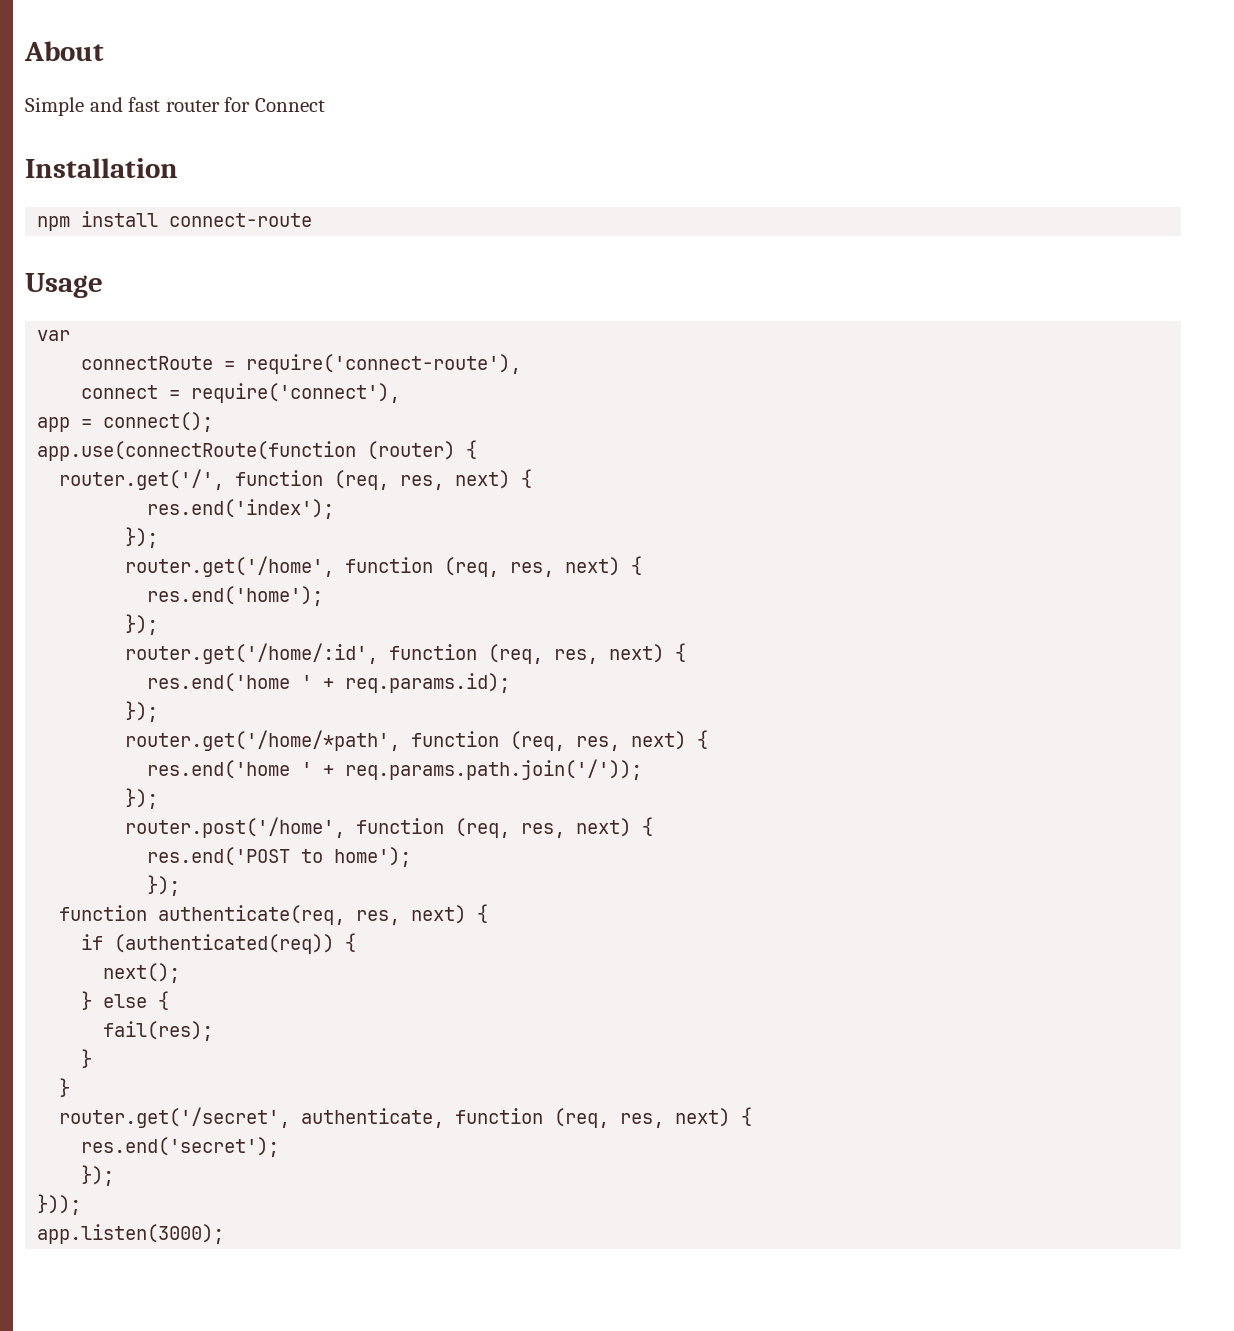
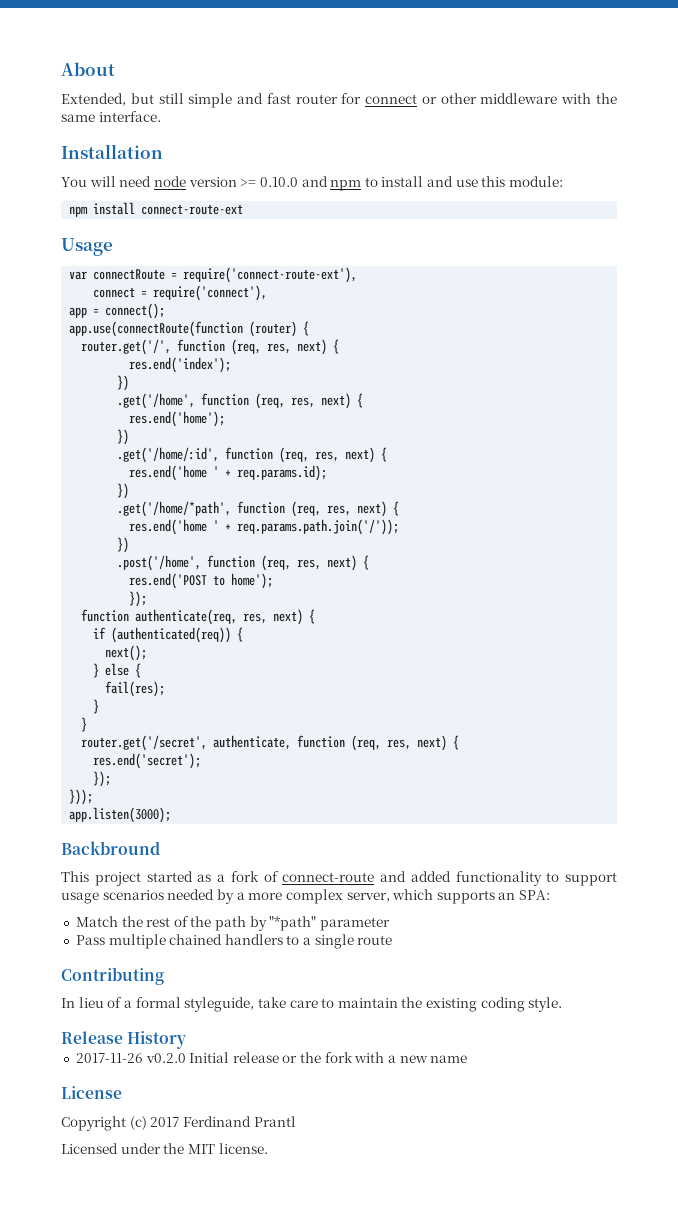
[25,97,325,116] [25,158,178,178] Simple and fast router for Connect // Installation -> [61,93,617,108] [61,111,161,122] [61,144,163,159] [61,176,564,191] Extended, but still simple and fast router for connect or other middleware with the same interface. // Installation // You will need node version >= 0.10.0 and npm to install and use this module:
[169,213,313,227] connect-route -> [141,204,244,215] connect-route-ext
(71, 335) // -> (88, 275) none
[246,354,522,374] require('connect-route'), -> [183,267,358,283] require('connect-route-ext'),
[125,527,159,548] [125,556,335,577] }); // router.get('/home', -> [117,375,130,391] [117,393,196,409] }) // .get('/home',
[125,614,159,635] [125,643,379,664] }); // router.get('/home/:id', -> [117,429,130,445] [117,447,220,463] }) // .get('/home/:id',
[125,701,159,722] [125,730,401,751] }); // router.get('/home/*path', -> [117,483,130,499] [117,501,232,517] }) // .get('/home/*path',
[125,788,159,809] [125,817,346,838] }); // router.post('/home', -> [117,537,130,553] [117,555,202,571] }) // .post('/home',
(225, 1234) none -> [61,841,160,855] [61,871,617,886] [61,889,551,904] [75,916,391,931] [75,934,393,949] [61,967,164,985] [61,997,563,1012] [61,1031,187,1049] [75,1052,468,1063] [61,1086,122,1099] [61,1116,296,1131] [61,1143,268,1154] // Backbround // This project started as a fork of connect-route and added functionality to support usage scenarios needed by a more complex server, which supports an SPA: // Match the rest of the path by "*path" parameter // Pass multiple chained handlers to a single route // Contributing // In lieu of a formal styleguide, take care to maintain the existing coding style. // Release History // 2017-11-26 v0.2.0 Initial release or the fork with a new name // License // Copyright (c) 2017 Ferdinand Prantl // Licensed under the MIT license.

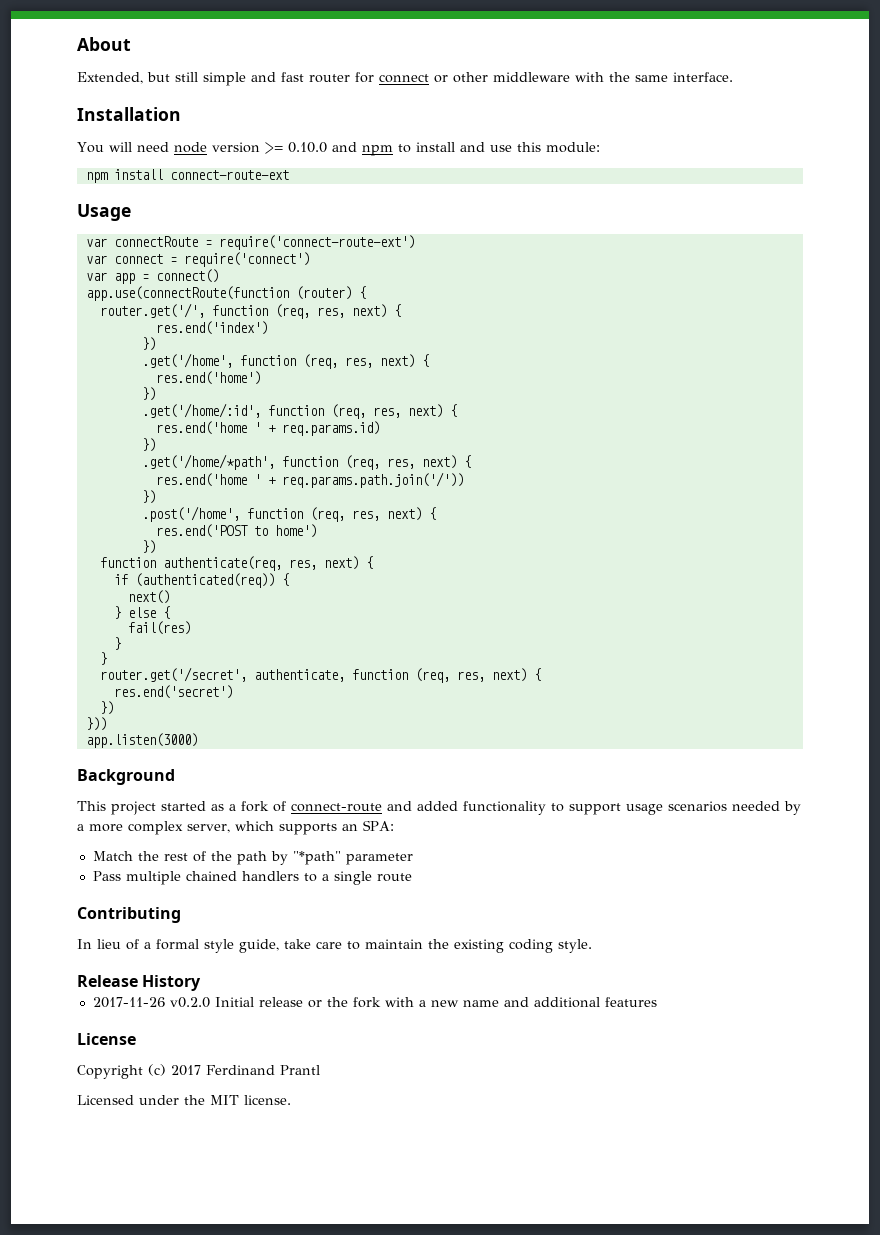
[183,267,358,283] [93,285,268,301] require('connect-route-ext'), // connect = require('connect'), // -> [218,235,415,250] [85,252,310,267] [85,272,107,281] require('connect-route-ext') // var connect = require('connect') // var
[105,303,166,319] connect(); -> [155,269,219,283] connect()
[129,357,232,373] res.end('index'); -> [155,321,268,335] res.end('index')
[129,411,226,427] res.end('home'); -> [155,371,261,385] res.end('home')
[237,465,328,481] req.params.id); -> [281,421,380,436] req.params.id)
[237,519,400,535] req.params.path.join('/')); -> [281,472,464,488] req.params.path.join('/'))
[231,573,274,589] [129,591,148,607] home'); // }); -> [274,524,317,538] [141,540,156,554] home') // })
[105,645,148,661] next(); -> [127,590,170,604] next()
[105,681,166,697] fail(res); -> [127,621,191,635] fail(res)
[93,753,202,769] [93,771,112,787] [69,789,94,805] [69,807,172,823] [61,841,160,855] res.end('secret'); // }); // })); // app.listen(3000); // Backbround -> [113,685,233,699] [99,701,114,715] [85,717,107,731] [85,733,198,748] [77,769,175,785] res.end('secret') // }) // })) // app.listen(3000) // Background
[184,997,255,1012] styleguide, -> [204,939,279,953] style guide,
(468, 1059) none -> [503,997,657,1008] and additional features

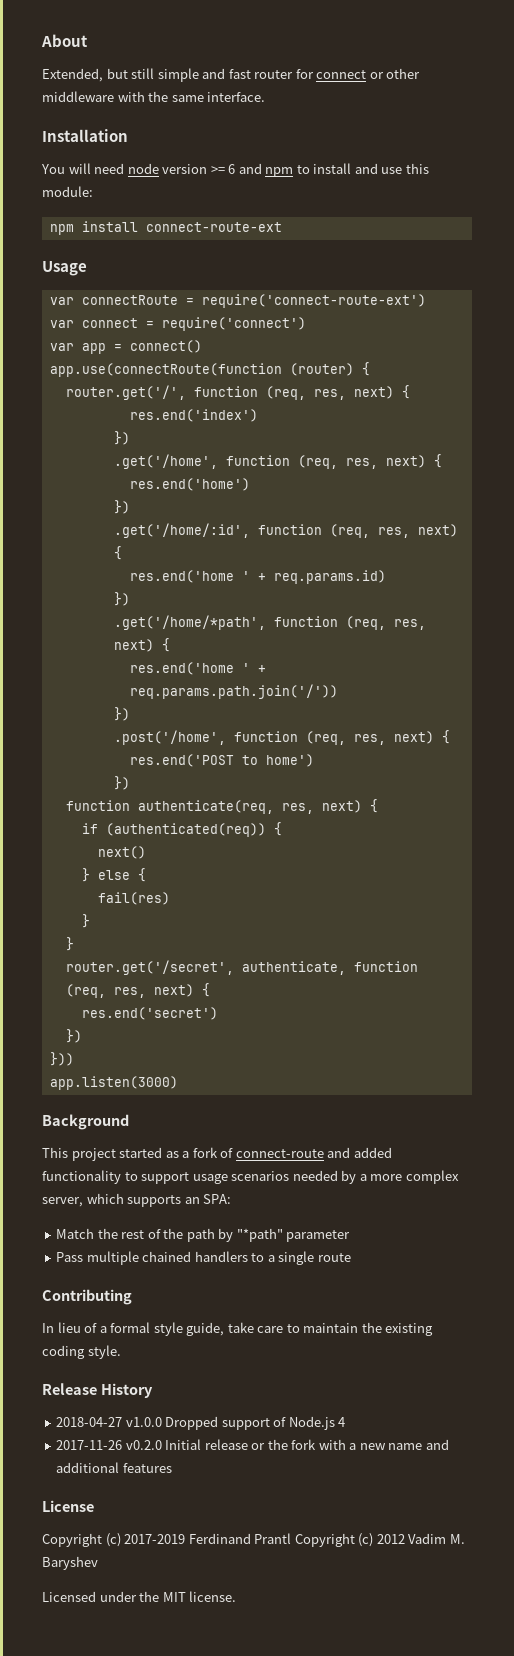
[287,142,327,153] 0.10.0 -> [228,164,236,174] 6
(202, 983) none -> [56,1416,346,1430] // 2018-04-27 v1.0.0 Dropped support of Node.js 4
[171,1065,201,1076] 2017 -> [124,1534,186,1544] 2017-2019
(320, 1070) none -> [294,1533,465,1547] [42,1556,98,1570] Copyright (c) 2012 Vadim M. Baryshev

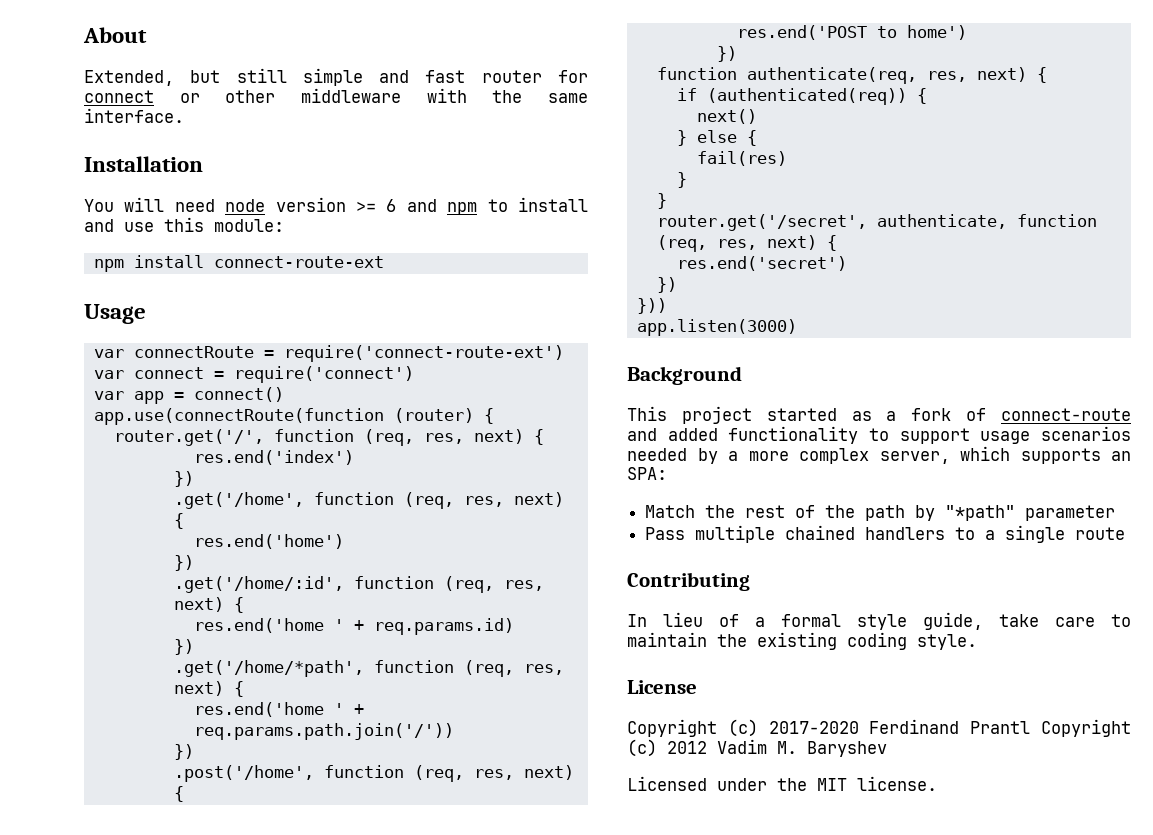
[42,1383,153,1398] [56,1416,346,1430] [56,1439,449,1450] [56,1462,172,1473] // Release History // 2018-04-27 v1.0.0 Dropped support of Node.js 4 // 2017-11-26 v0.2.0 Initial release or the fork with a new name and additional features -> (977, 642) none
[124,1534,186,1544] 2017-2019 -> [768,721,859,734] 2017-2020

